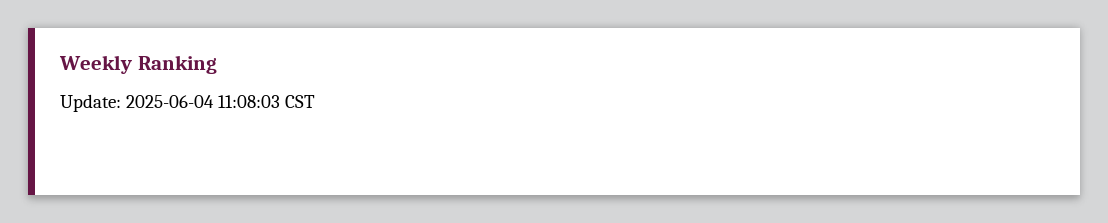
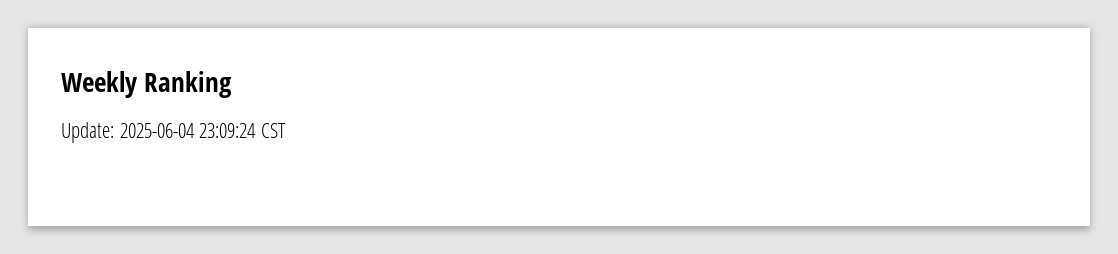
[218,95,281,108] 11:08:03 -> [199,123,257,138] 23:09:24

